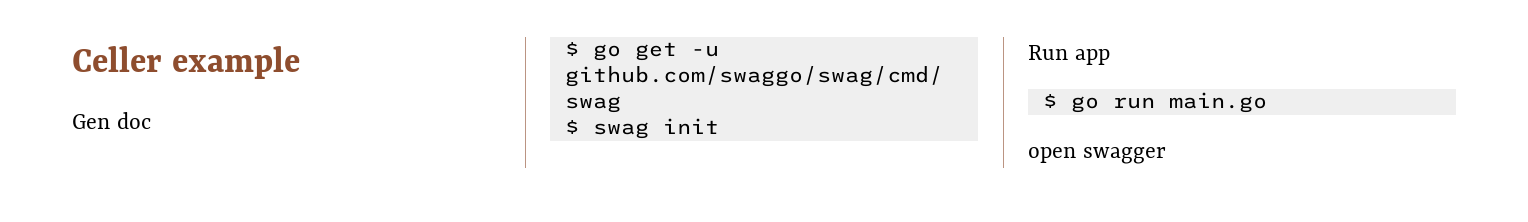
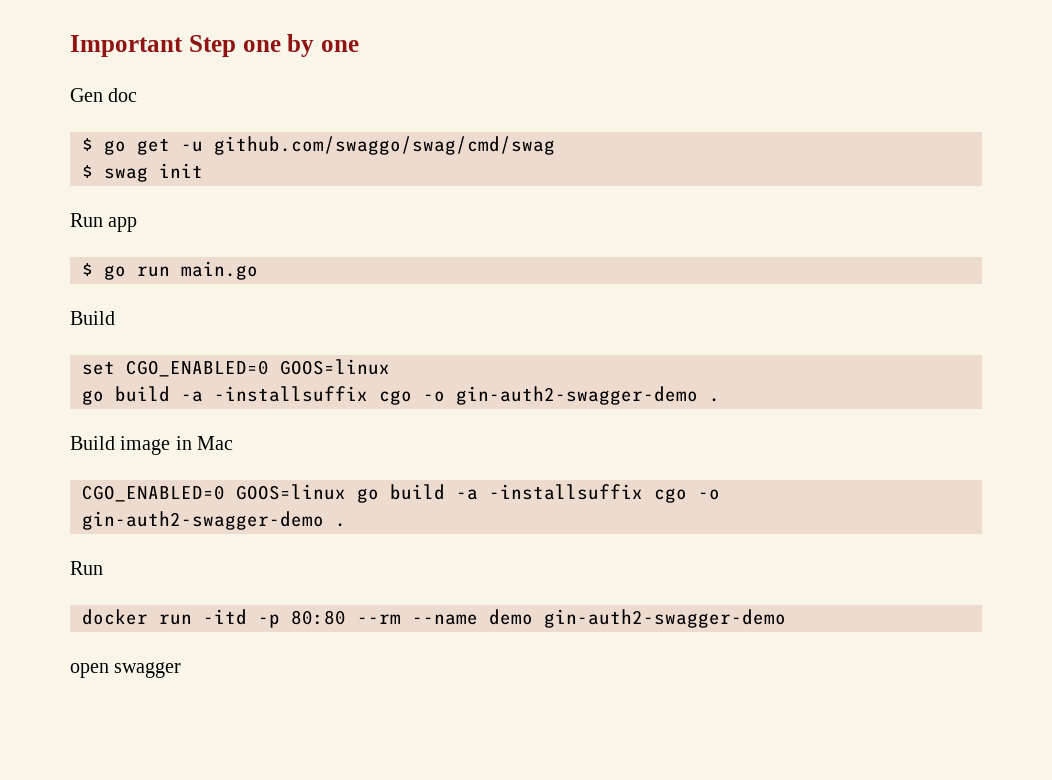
[72,46,301,79] Celler example -> [70,34,359,57] Important Step one by one
(1267, 102) none -> [70,311,115,325] [82,359,390,377] [82,386,720,405] [70,436,234,455] [82,484,720,503] [82,511,346,530] [70,561,103,575] [82,609,786,628] // Build // set CGO_ENABLED=0 GOOS=linux // go build -a -installsuffix cgo -o gin-auth2-swagger-demo . // Build image in Mac // CGO_ENABLED=0 GOOS=linux go build -a -installsuffix cgo -o gin-auth2-swagger-demo . // Run // docker run -itd -p 80:80 --rm --name demo gin-auth2-swagger-demo

